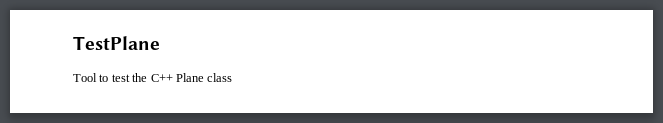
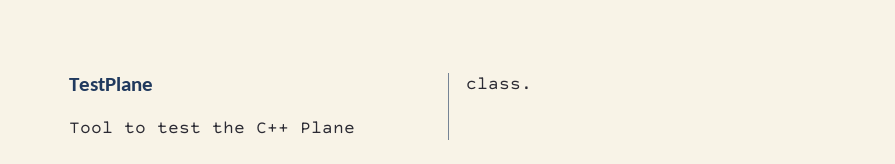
[207,73,233,82] class -> [466,77,532,90] class.

